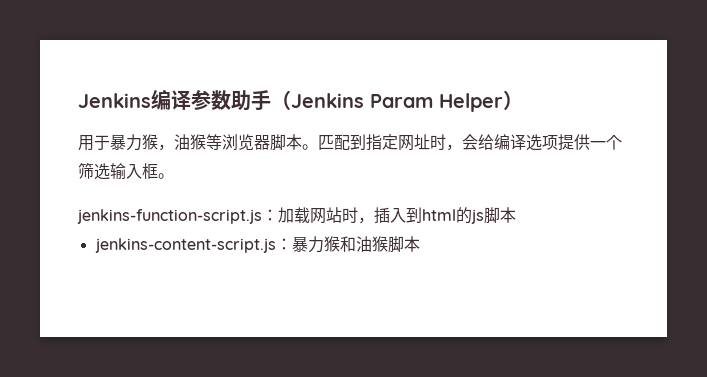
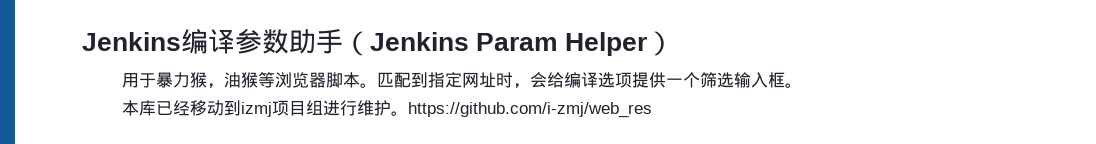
[77,207,516,224] [94,236,420,253] jenkins-function-script.js：加载网站时，插入到html的js脚本 // jenkins-content-script.js：暴力猴和油猴脚本 -> [121,100,652,118] 本库已经移动到izmj项目组进行维护。https://github.com/i-zmj/web_res

